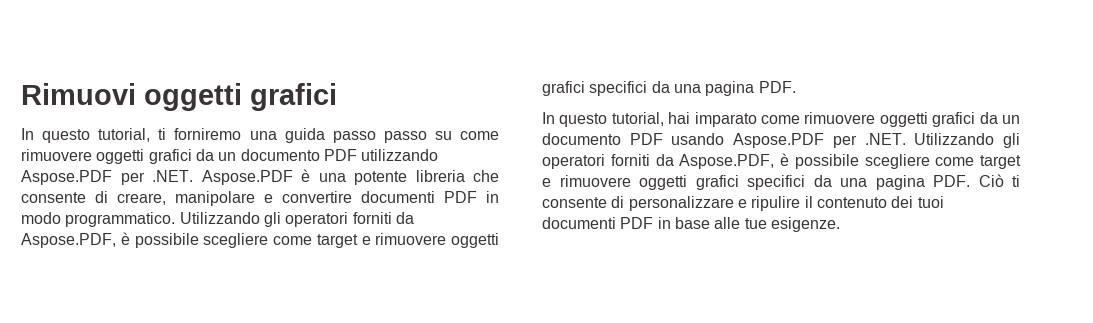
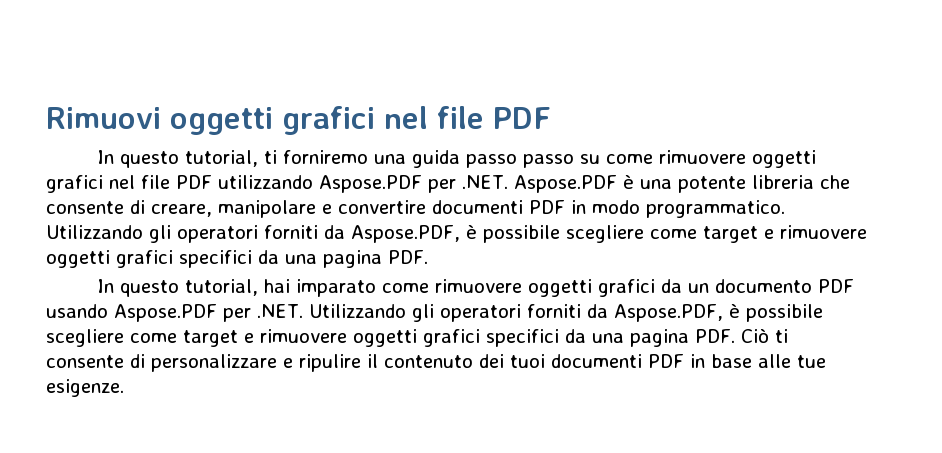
(337, 97) none -> [384,106,551,129] nel file PDF
[195,149,320,161] da un documento -> [109,175,170,189] nel file

